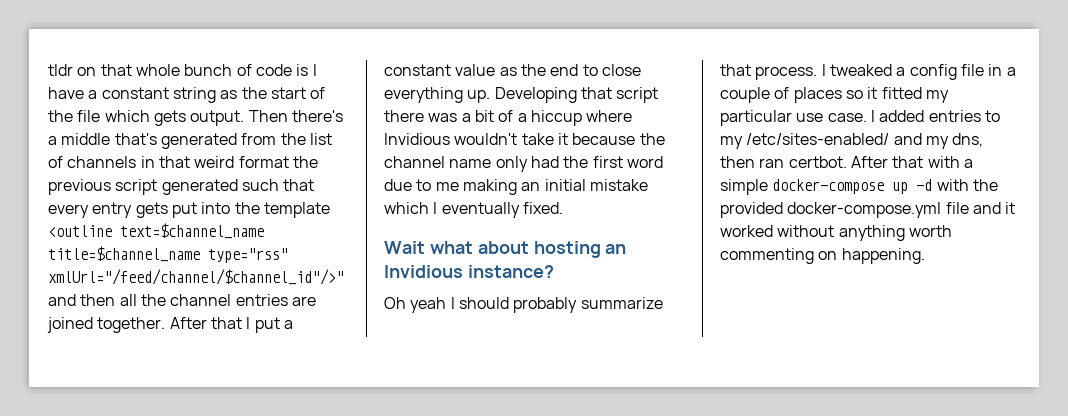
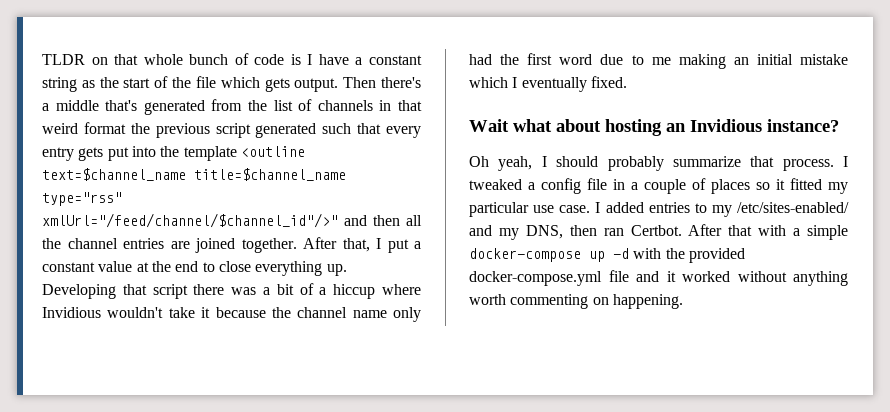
[48,64,73,76] tldr -> [42,54,85,65] TLDR
[210,317,242,329] that -> [342,238,370,252] that,
[499,67,517,76] as -> [136,262,149,272] at
[410,297,447,313] yeah -> [498,156,533,171] yeah,
[952,133,984,147] dns, -> [525,225,563,239] DNS,
[788,156,847,168] certbot. -> [630,225,682,236] Certbot.

